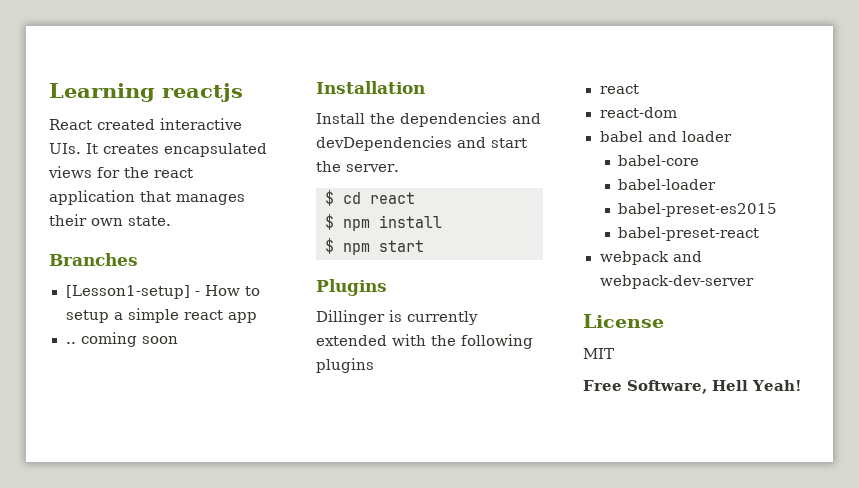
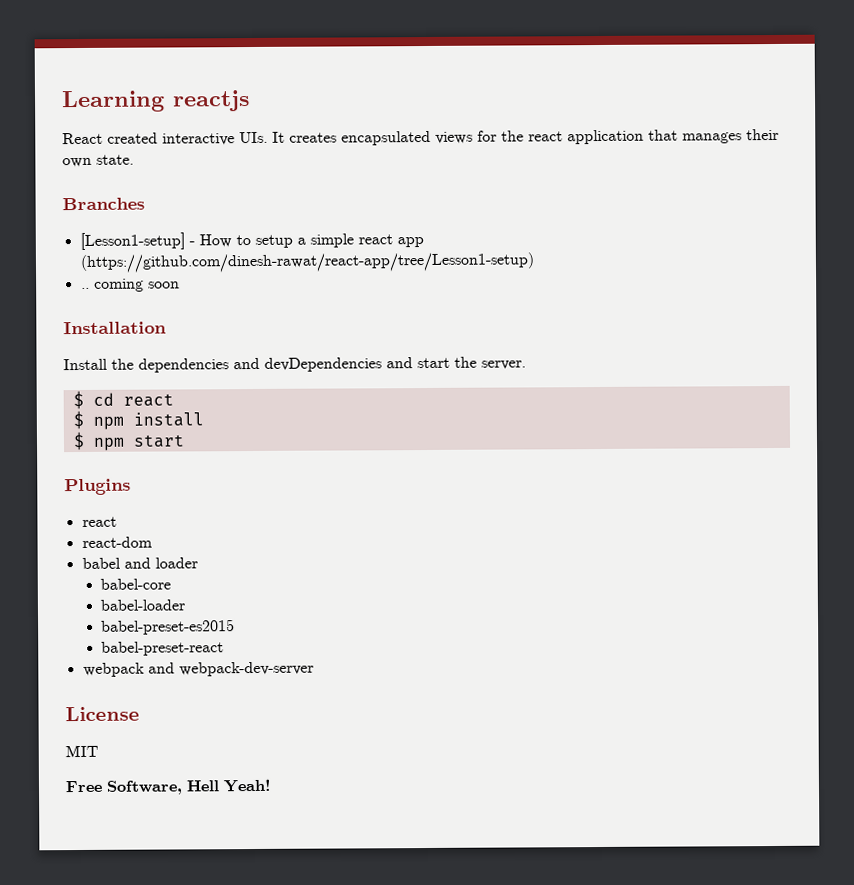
(257, 317) none -> [79,252,535,273] (https://github.com/dinesh-rawat/react-app/tree/Lesson1-setup)
[316,310,478,325] [316,334,533,349] [316,358,374,373] // Dillinger is currently extended with the following plugins -> (131, 487) none

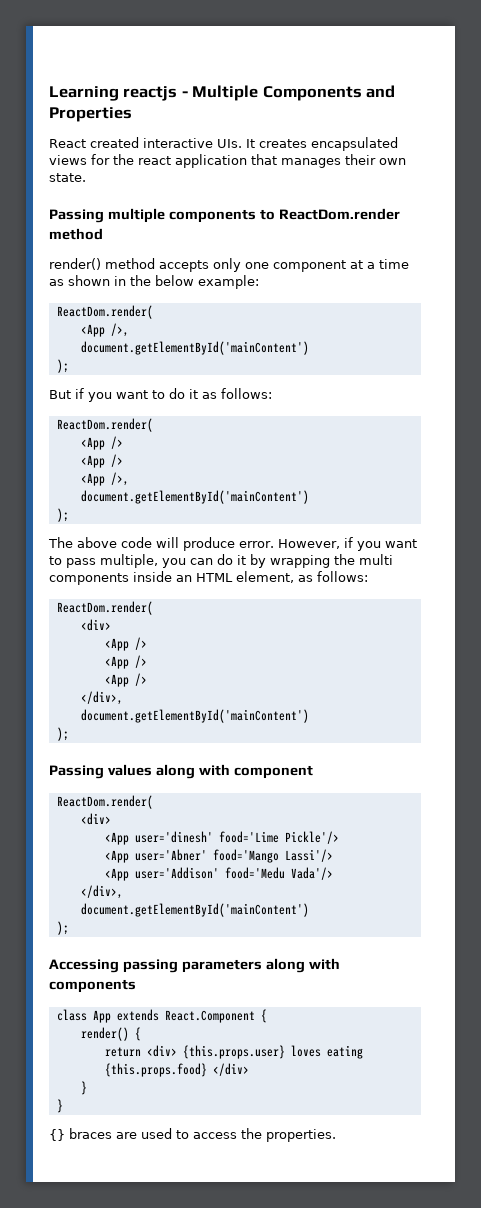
(250, 101) none -> [181,85,396,101] [49,107,132,122] - Multiple Components and Properties
[62,197,145,211] [79,232,424,250] [79,252,535,273] [80,278,180,292] [63,321,167,335] [63,356,526,373] [72,390,174,410] [72,410,204,430] [72,431,185,451] [64,478,131,496] [81,516,117,527] [81,536,153,548] [81,557,198,569] [100,578,172,590] [100,599,186,611] [101,619,236,635] [101,641,225,656] [82,661,314,677] [65,706,140,722] [65,744,99,758] [65,778,272,795] Branches // [Lesson1-setup] - How to setup a simple react app (https://github.com/dinesh-rawat/react-app/tree/Lesson1-setup) // .. coming soon // Installation // Install the dependencies and devDependencies and start the server. // $ cd react // $ npm install // $ npm start // Plugins // react // react-dom // babel and loader // babel-core // babel-loader // babel-preset-es2015 // babel-preset-react // webpack and webpack-dev-server // License // MIT // Free Software, Hell Yeah! -> [49,208,400,223] [49,228,103,240] [49,258,409,272] [49,275,259,289] [56,305,153,319] [80,323,129,337] [80,341,309,355] [56,359,69,373] [49,388,272,402] [56,418,153,432] [80,436,123,450] [80,454,123,468] [80,472,129,486] [80,490,309,504] [56,508,69,522] [48,537,417,551] [49,554,393,568] [49,571,368,585] [56,601,153,615] [80,619,111,631] [104,637,147,651] [104,655,147,669] [104,673,147,687] [80,691,123,705] [80,709,309,723] [56,727,69,741] [49,764,313,779] [56,795,153,809] [80,813,111,825] [104,831,339,845] [104,849,333,863] [104,867,333,881] [80,885,123,899] [80,903,309,917] [56,921,69,935] [49,958,340,973] [49,979,136,993] [56,1009,267,1023] [80,1027,141,1041] [104,1045,363,1059] [104,1063,249,1077] [80,1081,87,1095] [56,1099,63,1113] [49,1128,336,1142] Passing multiple components to ReactDom.render method // render() method accepts only one component at a time as shown in the below example: // ReactDom.render( // <App />, // document.getElementById('mainContent') // ); // But if you want to do it as follows: // ReactDom.render( // <App /> // <App /> // <App />, // document.getElementById('mainContent') // ); // The above code will produce error. However, if you want to pass multiple, you can do it by wrapping the multi components inside an HTML element, as follows: // ReactDom.render( // <div> // <App /> // <App /> // <App /> // </div>, // document.getElementById('mainContent') // ); // Passing values along with component // ReactDom.render( // <div> // <App user='dinesh' food='Lime Pickle'/> // <App user='Abner' food='Mango Lassi'/> // <App user='Addison' food='Medu Vada'/> // </div>, // document.getElementById('mainContent') // ); // Accessing passing parameters along with components // class App extends React.Component { // render() { // return <div> {this.props.user} loves eating {this.props.food} </div> // } // } // {} braces are used to access the properties.

